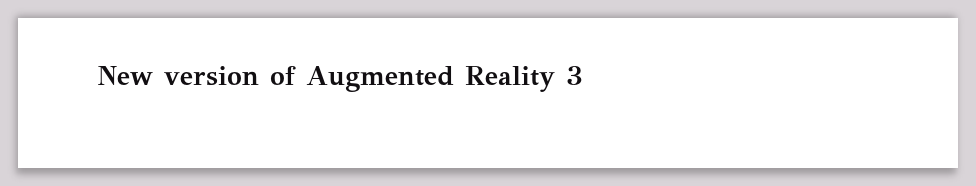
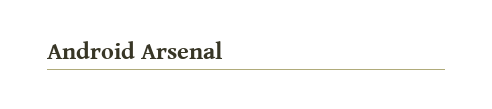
[97,66,583,92] New version of Augmented Reality 3 -> [47,41,224,59] Android Arsenal

